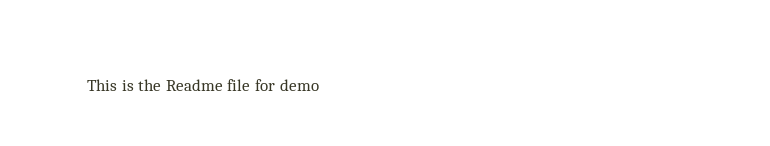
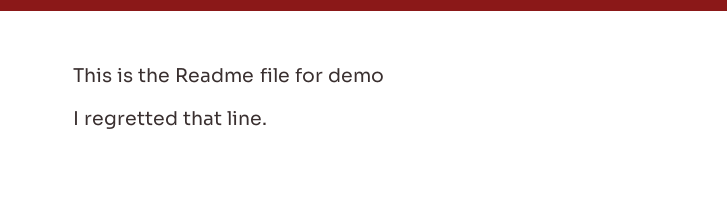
(319, 85) none -> [73,110,268,129] // I regretted that line.

